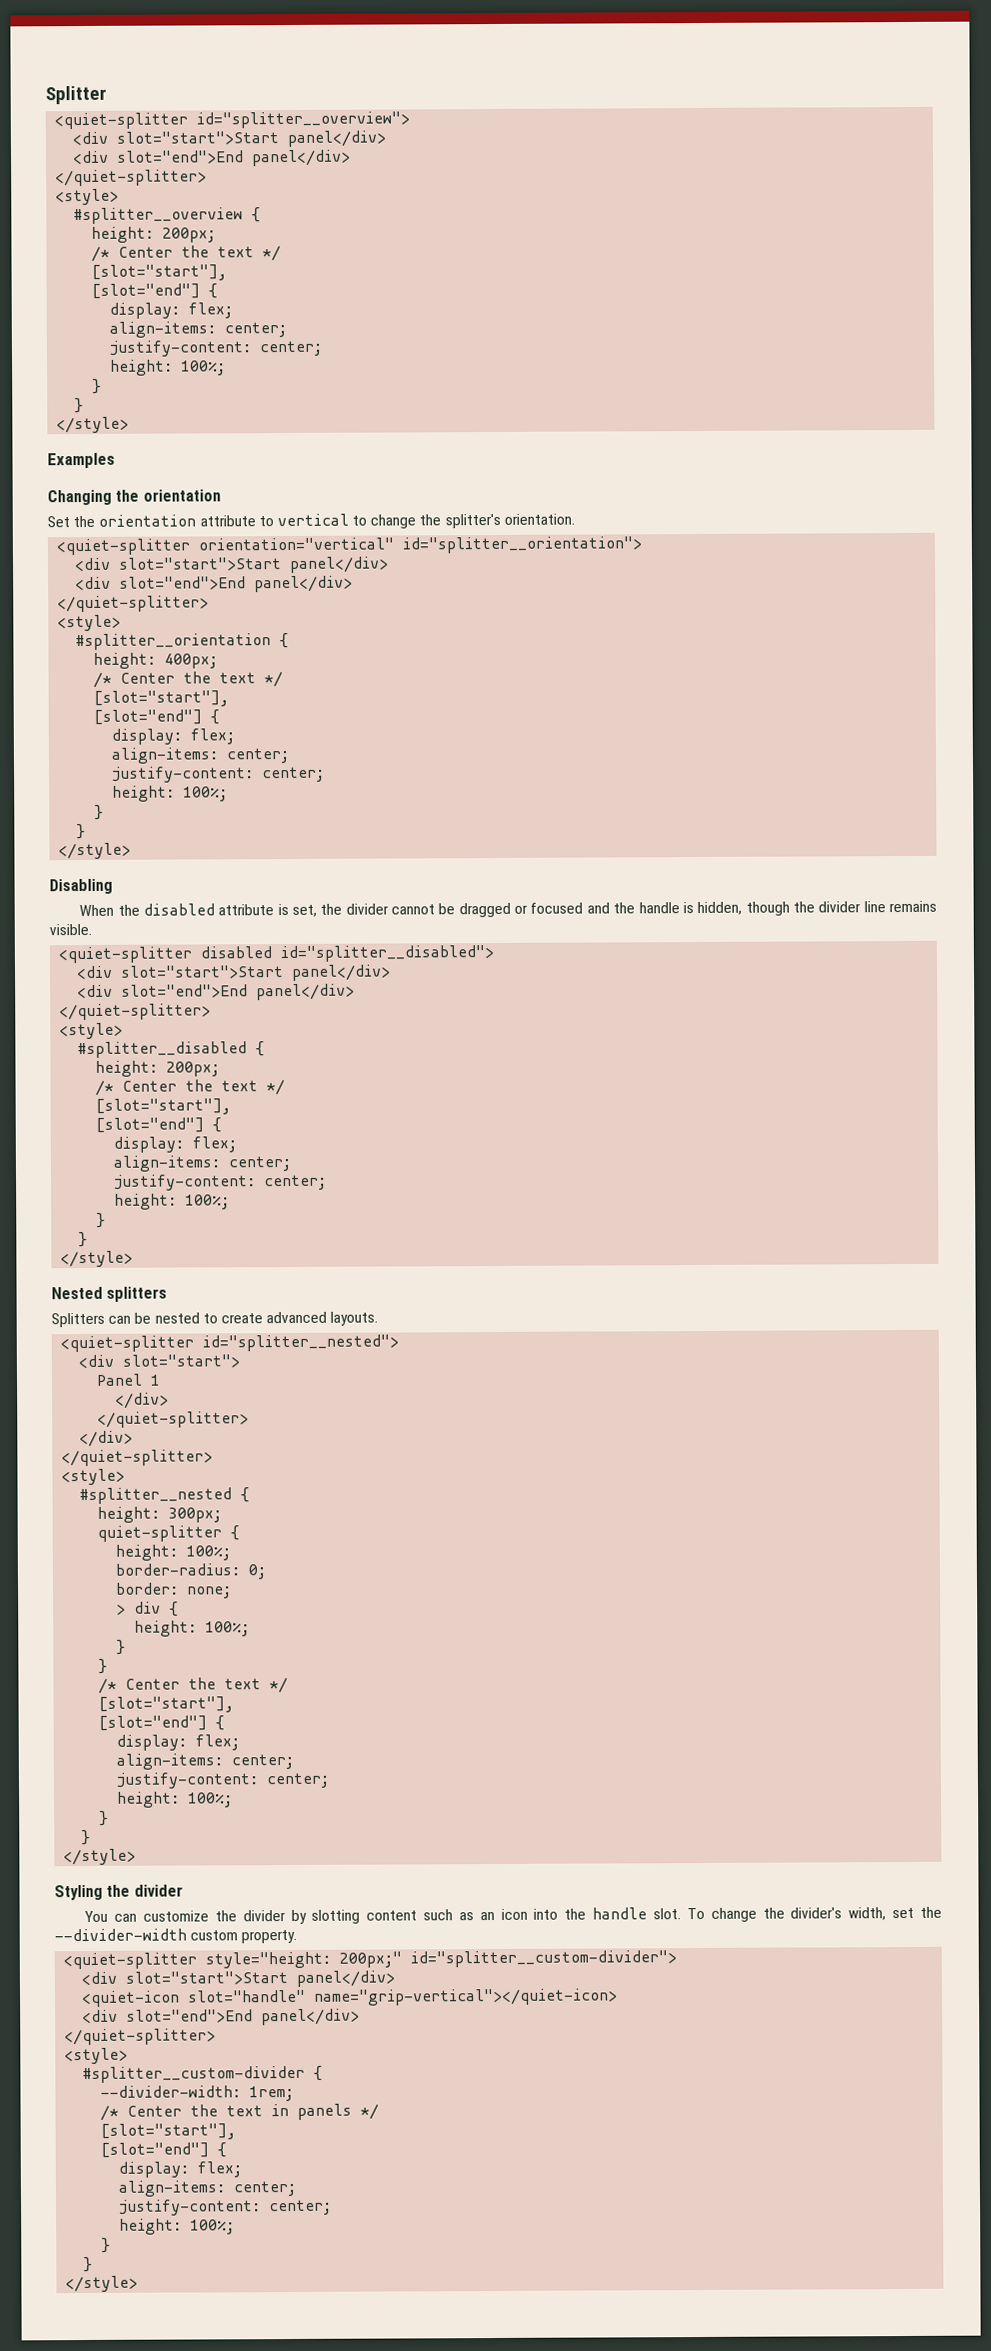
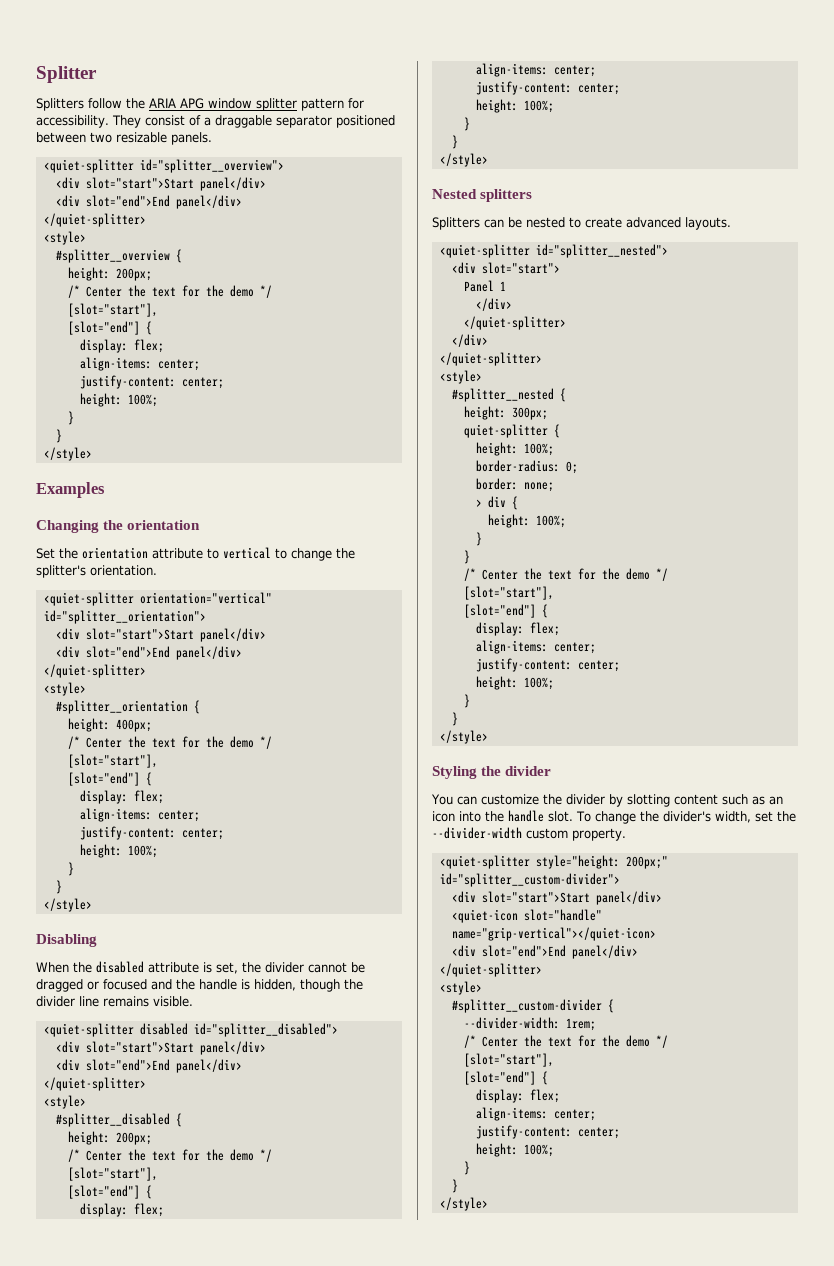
(107, 95) none -> [36,98,364,111] [36,115,395,128] [36,132,212,145] // Splitters follow the ARIA APG window splitter pattern for accessibility. They consist of a draggable separator positioned between two resizable panels.
(255, 252) none -> [181,285,254,297] for the demo
(257, 678) none -> [181,736,254,748] for the demo
(259, 1086) none -> [181,1149,254,1161] for the demo
(262, 1684) none -> [577,568,650,580] for the demo
[271,2103,353,2120] in panels -> [577,1035,650,1047] for the demo

